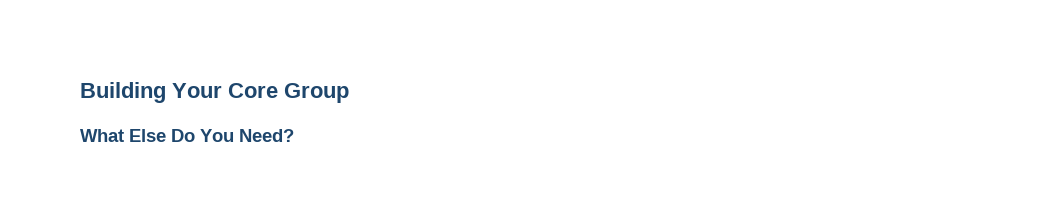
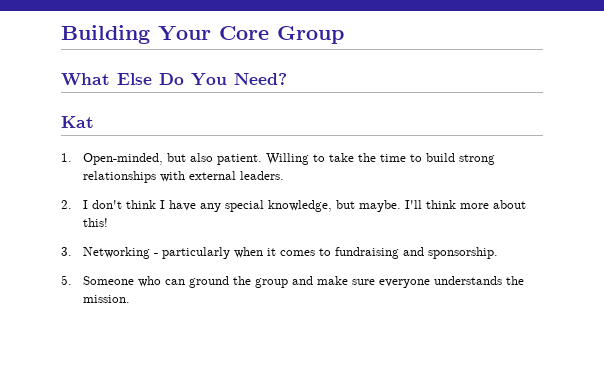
(294, 135) none -> [61,116,94,128] [61,153,495,165] [82,171,284,183] [61,200,526,212] [82,218,108,227] [61,247,498,259] [61,275,524,288] [82,295,130,303] // Kat // 1. Open-minded, but also patient. Willing to take the time to build strong relationships with external leaders. // 2. I don't think I have any special knowledge, but maybe. I'll think more about this! // 3. Networking - particularly when it comes to fundraising and sponsorship. // 5. Someone who can ground the group and make sure everyone understands the mission.

